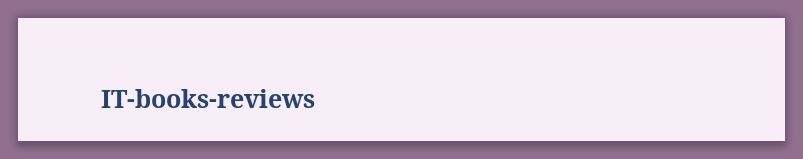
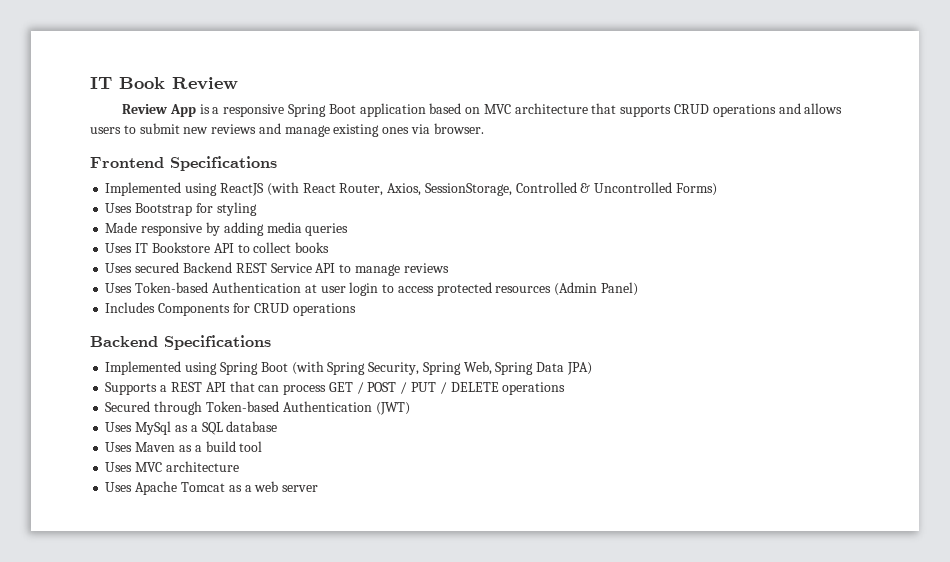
[101,89,315,108] IT-books-reviews -> [90,77,238,90] [122,103,843,117] [90,123,484,137] [90,156,277,171] [105,182,717,196] [105,202,257,216] [105,222,349,236] [105,242,330,253] [105,262,449,276] [105,282,638,296] [105,302,356,316] [90,335,271,350] [105,361,592,375] [105,381,566,395] [105,401,410,415] [105,421,278,435] [105,441,263,452] [105,461,239,472] [105,481,319,495] IT Book Review // Review App is a responsive Spring Boot application based on MVC architecture that supports CRUD operations and allows users to submit new reviews and manage existing ones via browser. // Frontend Specifications // Implemented using ReactJS (with React Router, Axios, SessionStorage, Controlled & Uncontrolled Forms) // Uses Bootstrap for styling // Made responsive by adding media queries // Uses IT Bookstore API to collect books // Uses secured Backend REST Service API to manage reviews // Uses Token-based Authentication at user login to access protected resources (Admin Panel) // Includes Components for CRUD operations // Backend Specifications // Implemented using Spring Boot (with Spring Security, Spring Web, Spring Data JPA) // Supports a REST API that can process GET / POST / PUT / DELETE operations // Secured through Token-based Authentication (JWT) // Uses MySql as a SQL database // Uses Maven as a build tool // Uses MVC architecture // Uses Apache Tomcat as a web server

